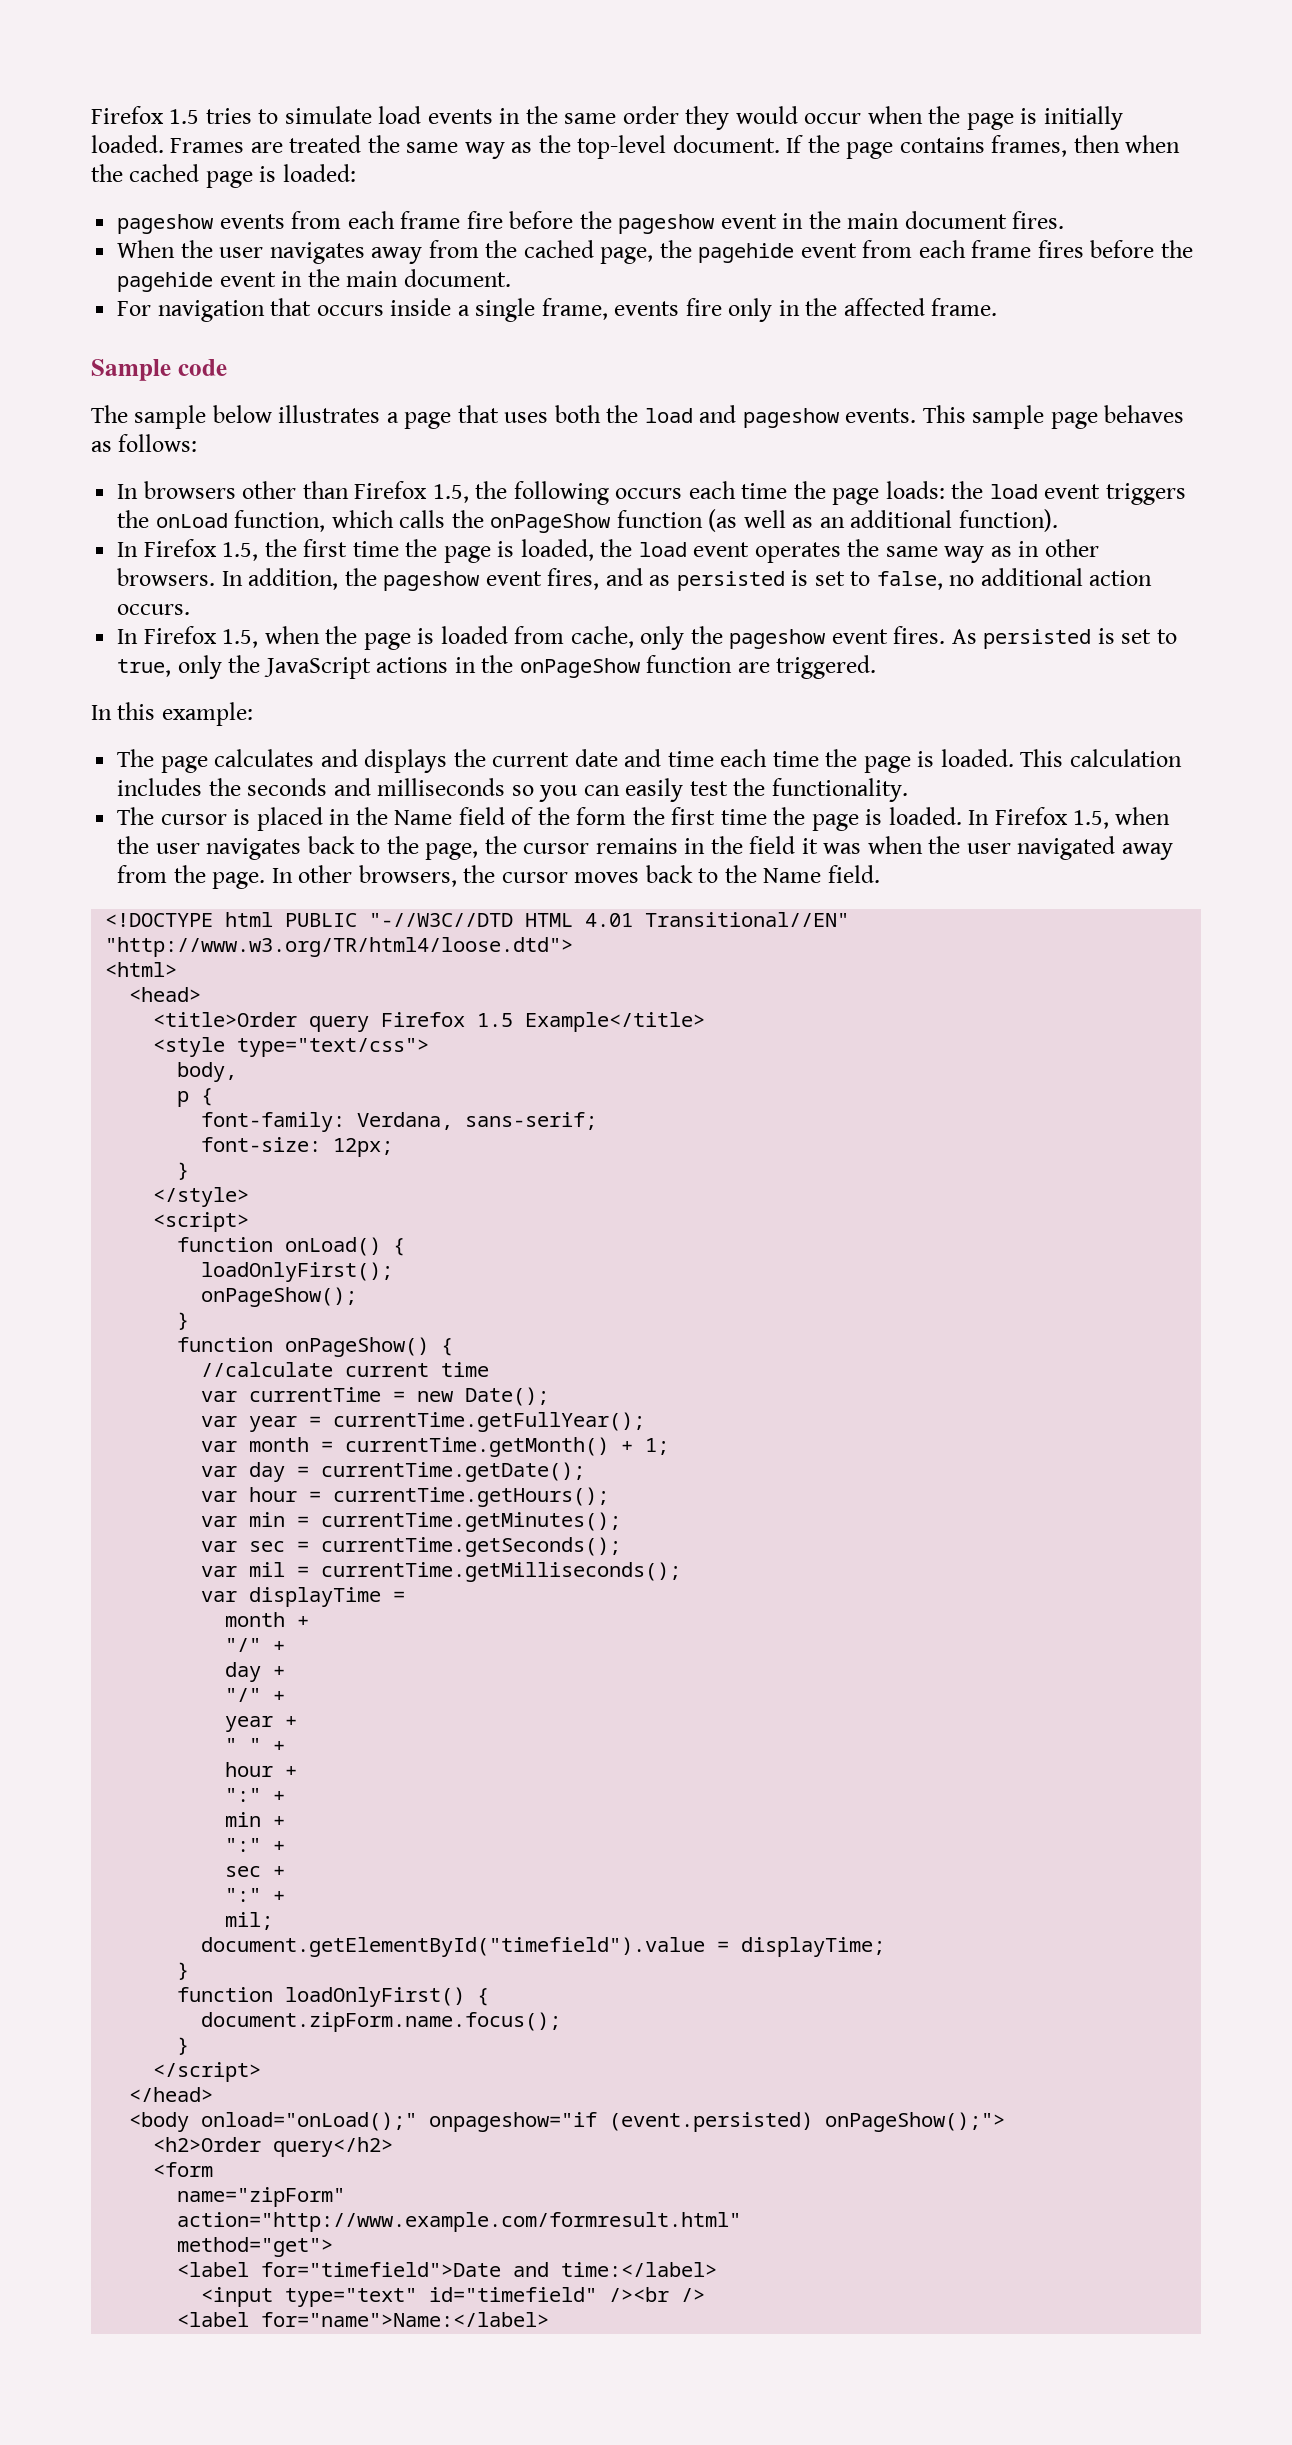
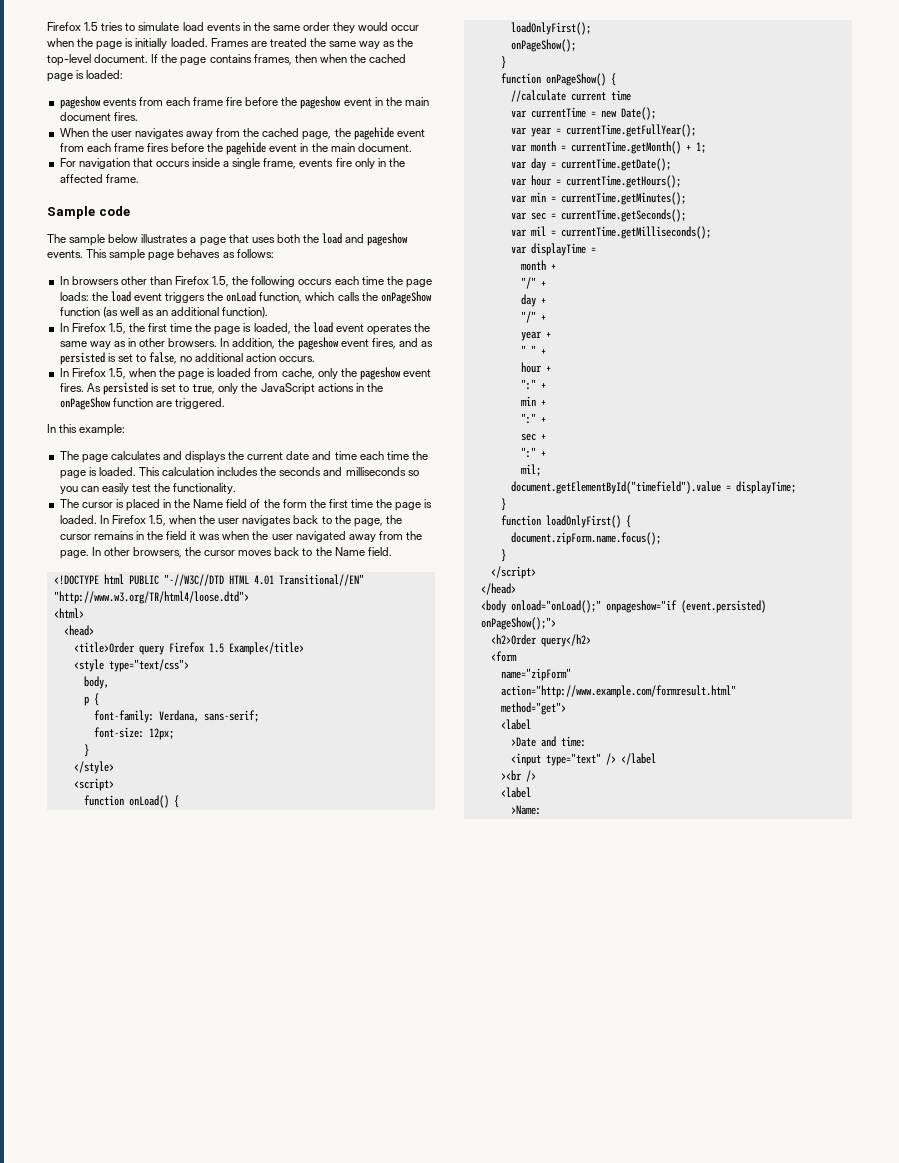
[261,2262,718,2277] for="timefield">Date and time:</label> -> [510,736,586,747] // >Date and time:
[429,2287,670,2302] id="timefield" /><br -> [605,753,656,765] [500,770,522,781] /> </label // ><br
[261,2312,550,2327] for="name">Name:</label> -> [510,805,541,815] // >Name:

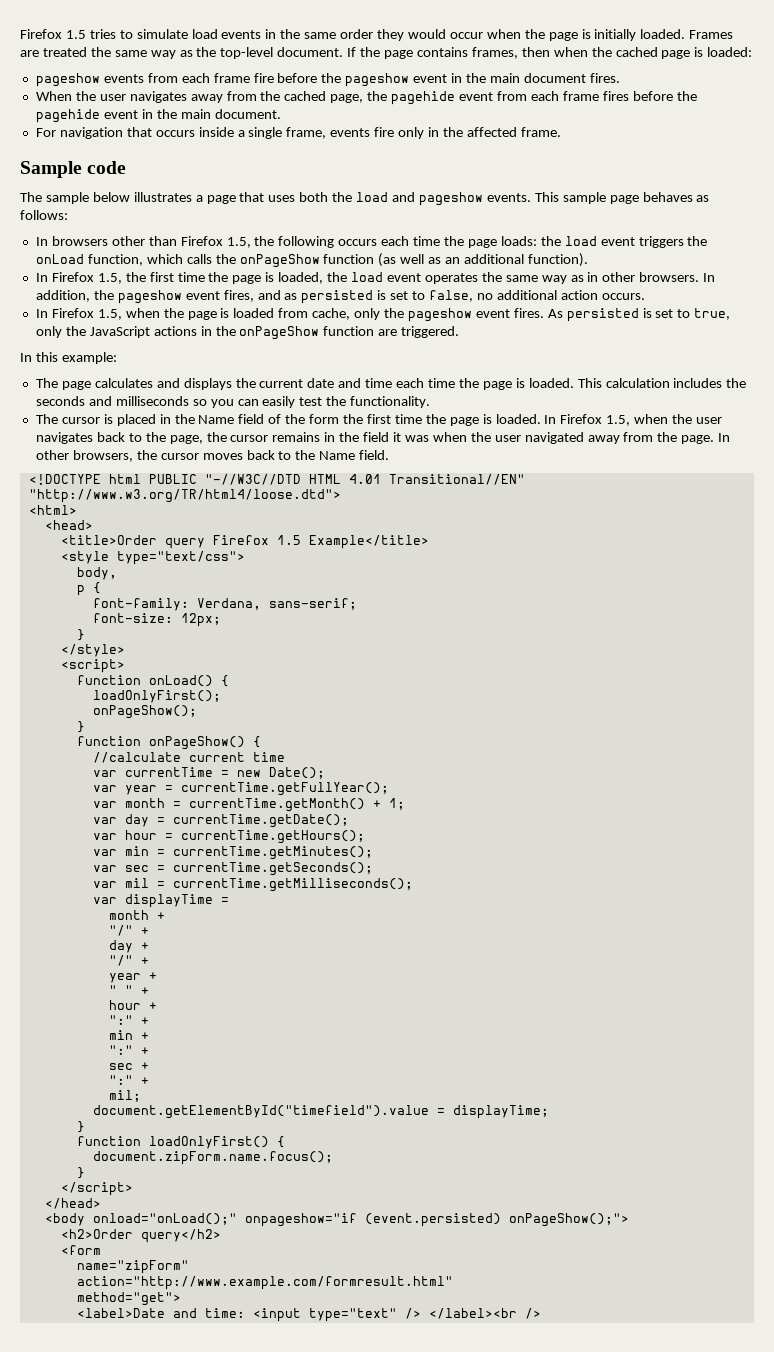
[500,719,531,730] [510,737,536,747] <label // >Date -> [76,1308,165,1318] <label>Date
(586, 741) // -> (245, 1313) none
[620,753,656,765] [500,770,536,782] [500,787,531,798] [510,805,541,815] </label // ><br /> // <label // >Name: -> [428,1308,541,1319] </label><br />

